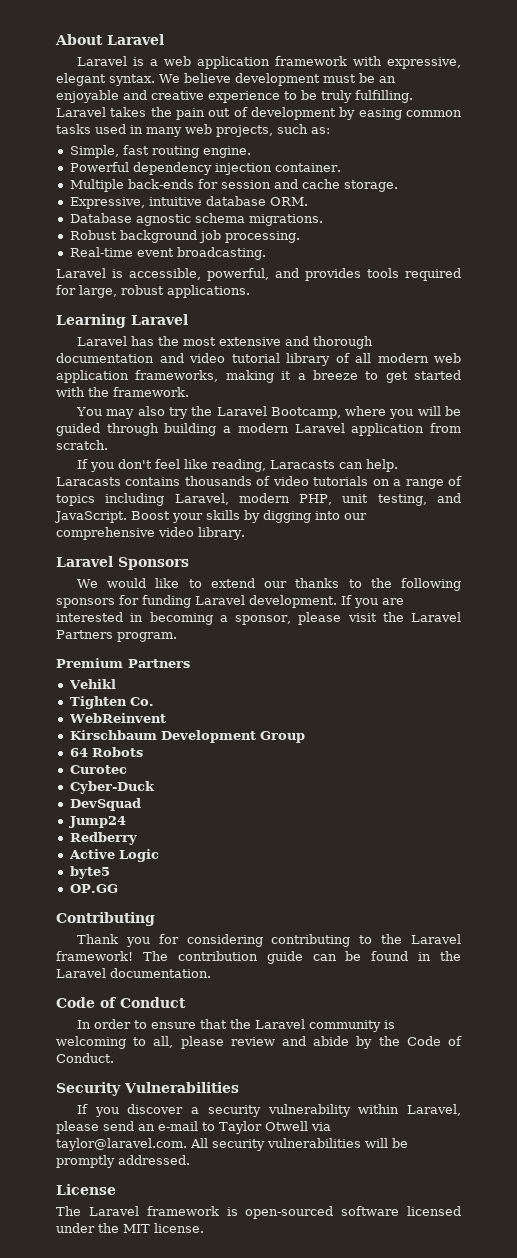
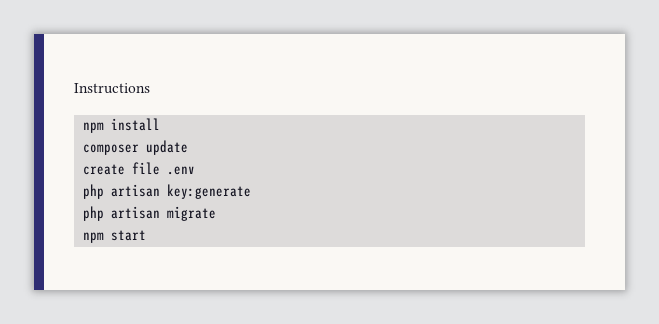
[55,34,164,45] [77,56,461,69] [56,73,396,86] [56,90,413,103] [56,107,462,120] [56,124,330,137] [69,145,251,158] [69,162,341,175] [69,179,398,192] [69,196,308,209] [69,213,323,226] [69,230,300,243] [69,247,266,260] [56,268,461,281] [56,285,250,298] [56,314,188,328] [77,336,374,349] [56,353,461,366] [56,370,461,383] [56,387,189,397] [76,406,461,419] [56,423,462,436] [56,440,108,450] [77,459,399,472] [56,476,463,489] [56,493,461,506] [54,510,367,523] [56,527,245,540] [56,556,189,570] [77,578,461,591] [56,595,404,608] [56,612,461,625] [56,630,177,642] [56,658,190,668] [68,679,116,689] [69,696,154,709] [68,713,166,723] [69,730,305,743] [69,747,143,757] [69,765,127,774] [69,781,155,794] [69,798,141,811] [68,816,126,828] [69,832,137,845] [68,849,159,862] [69,866,110,879] [69,884,118,893] [56,912,155,926] [77,934,461,947] [56,951,461,964] [56,968,211,978] [56,997,186,1008] [77,1019,396,1032] [56,1036,462,1049] [56,1053,114,1063] [56,1082,239,1096] [77,1104,462,1117] [56,1121,331,1134] [56,1138,408,1151] [56,1155,190,1168] [56,1184,116,1195] [56,1206,461,1219] [56,1223,204,1233] About Laravel // Laravel is a web application framework with expressive, elegant syntax. We believe development must be an enjoyable and creative experience to be truly fulfilling. Laravel takes the pain out of development by easing common tasks used in many web projects, such as: // Simple, fast routing engine. // Powerful dependency injection container. // Multiple back-ends for session and cache storage. // Expressive, intuitive database ORM. // Database agnostic schema migrations. // Robust background job processing. // Real-time event broadcasting. // Laravel is accessible, powerful, and provides tools required for large, robust applications. // Learning Laravel // Laravel has the most extensive and thorough documentation and video tutorial library of all modern web application frameworks, making it a breeze to get started with the framework. // You may also try the Laravel Bootcamp, where you will be guided through building a modern Laravel application from scratch. // If you don't feel like reading, Laracasts can help. Laracasts contains thousands of video tutorials on a range of topics including Laravel, modern PHP, unit testing, and JavaScript. Boost your skills by digging into our comprehensive video library. // Laravel Sponsors // We would like to extend our thanks to the following sponsors for funding Laravel development. If you are interested in becoming a sponsor, please visit the Laravel Partners program. // Premium Partners // Vehikl // Tighten Co. // WebReinvent // Kirschbaum Development Group // 64 Robots // Curotec // Cyber-Duck // DevSquad // Jump24 // Redberry // Active Logic // byte5 // OP.GG // Contributing // Thank you for considering contributing to the Laravel framework! The contribution guide can be found in the Laravel documentation. // Code of Conduct // In order to ensure that the Laravel community is welcoming to all, please review and abide by the Code of Conduct. // Security Vulnerabilities // If you discover a security vulnerability within Laravel, please send an e-mail to Taylor Otwell via taylor@laravel.com. All security vulnerabilities will be promptly addressed. // License // The Laravel framework is open-sourced software licensed under the MIT license. -> [74,83,150,94] [83,118,161,133] [83,140,189,155] [83,162,196,175] [83,184,252,199] [83,206,217,221] [83,230,147,243] Instructions // npm install // composer update // create file .env // php artisan key:generate // php artisan migrate // npm start

